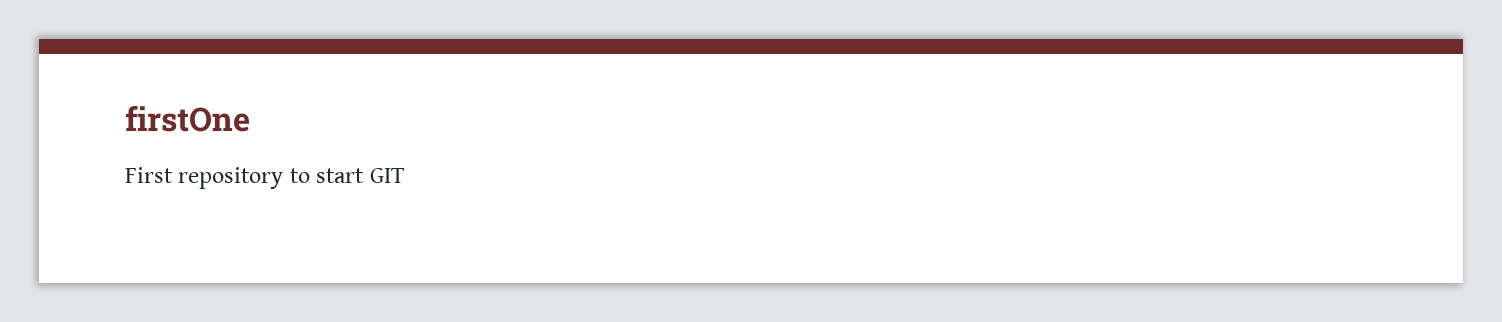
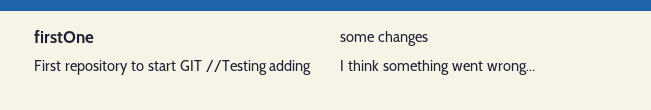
(404, 175) none -> [205,60,312,75] [340,31,428,46] [340,60,535,75] //Testing adding some changes // I think something went wrong...

